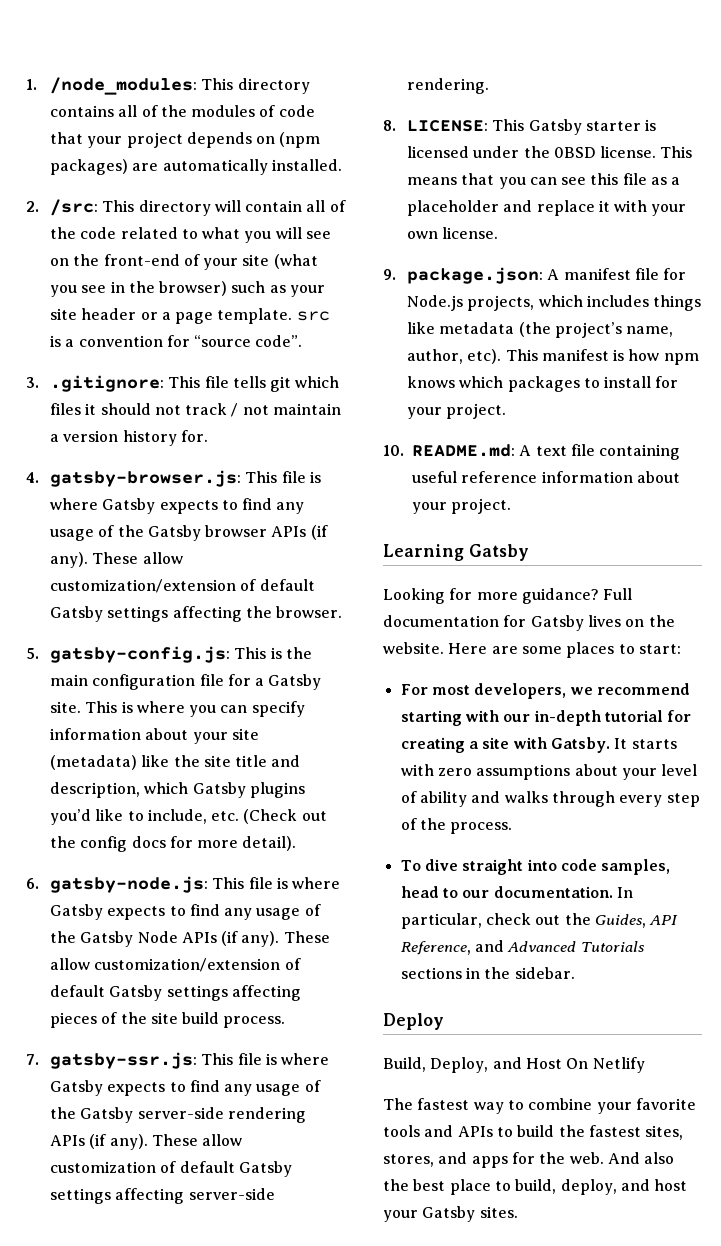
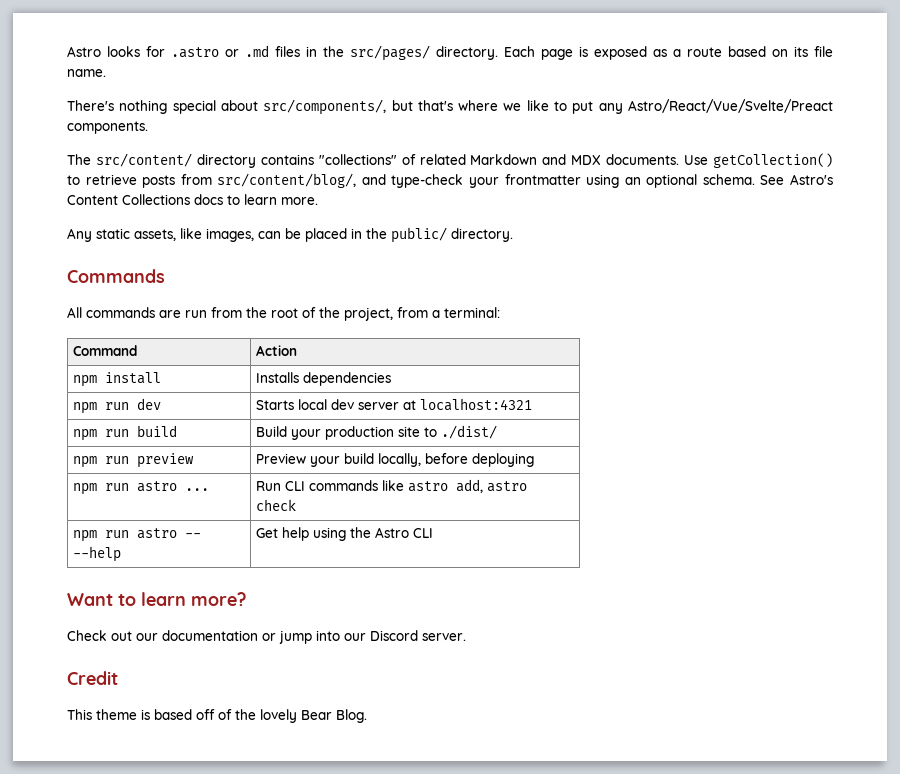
[26,77,310,95] [49,105,315,117] [49,132,321,148] [49,159,342,175] [26,199,346,216] [49,227,332,243] [49,254,318,270] [49,281,326,297] [49,308,330,324] [49,335,303,347] [26,375,340,392] [49,403,342,417] [49,430,208,446] [26,470,321,487] [49,498,305,514] [49,525,328,541] [49,552,183,568] [49,579,315,593] [49,606,343,622] [26,646,312,663] [49,674,322,690] [49,701,305,717] [49,728,259,744] [49,755,301,770] [49,782,305,798] [49,809,327,825] [49,836,297,852] [26,876,341,893] [49,904,321,920] [49,931,330,947] [49,958,301,972] [49,985,301,1001] [49,1012,286,1028] [26,1052,330,1069] [49,1080,321,1096] [49,1107,306,1123] [49,1134,243,1150] [49,1161,292,1177] [49,1188,275,1204] [406,78,489,94] [383,119,657,135] [406,146,693,158] [406,173,681,189] [406,200,687,216] [406,227,499,239] [383,267,687,284] [406,295,702,311] [406,322,674,338] [406,349,699,365] [406,376,679,392] [406,403,507,419] [383,444,681,460] [412,471,680,483] [412,498,512,514] [383,544,529,561] [383,588,633,604] [383,615,675,631] [383,642,681,658] [400,683,690,699] [400,710,692,726] [400,737,677,753] [400,764,698,780] [400,791,700,807] [400,818,513,834] [400,859,671,875] [400,886,633,898] [400,913,679,929] [400,940,645,955] [400,967,575,979] [383,1013,444,1030] [383,1057,645,1073] [383,1098,696,1114] [383,1125,684,1140] [383,1152,675,1168] [383,1179,688,1195] [383,1206,518,1222] 1. /node_modules: This directory contains all of the modules of code that your project depends on (npm packages) are automatically installed. // 2. /src: This directory will contain all of the code related to what you will see on the front-end of your site (what you see in the browser) such as your site header or a page template. src is a convention for “source code”. // 3. .gitignore: This file tells git which files it should not track / not maintain a version history for. // 4. gatsby-browser.js: This file is where Gatsby expects to find any usage of the Gatsby browser APIs (if any). These allow customization/extension of default Gatsby settings affecting the browser. // 5. gatsby-config.js: This is the main configuration file for a Gatsby site. This is where you can specify information about your site (metadata) like the site title and description, which Gatsby plugins you’d like to include, etc. (Check out the config docs for more detail). // 6. gatsby-node.js: This file is where Gatsby expects to find any usage of the Gatsby Node APIs (if any). These allow customization/extension of default Gatsby settings affecting pieces of the site build process. // 7. gatsby-ssr.js: This file is where Gatsby expects to find any usage of the Gatsby server-side rendering APIs (if any). These allow customization of default Gatsby settings affecting server-side rendering. // 8. LICENSE: This Gatsby starter is licensed under the 0BSD license. This means that you can see this file as a placeholder and replace it with your own license. // 9. package.json: A manifest file for Node.js projects, which includes things like metadata (the project’s name, author, etc). This manifest is how npm knows which packages to install for your project. // 10. README.md: A text file containing useful reference information about your project. // Learning Gatsby // Looking for more guidance? Full documentation for Gatsby lives on the website. Here are some places to start: // For most developers, we recommend starting with our in-depth tutorial for creating a site with Gatsby. It starts with zero assumptions about your level of ability and walks through every step of the process. // To dive straight into code samples, head to our documentation. In particular, check out the Guides, API Reference, and Advanced Tutorials sections in the sidebar. // Deploy // Build, Deploy, and Host On Netlify // The fastest way to combine your favorite tools and APIs to build the fastest sites, stores, and apps for the web. And also the best place to build, deploy, and host your Gatsby sites. -> [67,45,833,61] [67,69,106,77] [67,99,833,115] [67,121,148,134] [67,153,833,168] [67,173,833,188] [67,194,318,205] [67,227,513,243] [67,269,165,283] [67,307,500,321] [72,345,137,356] [255,345,297,356] [72,372,161,387] [255,372,391,386] [72,398,161,414] [255,398,532,411] [72,425,177,441] [255,425,497,440] [72,453,194,468] [255,453,534,467] [72,481,209,495] [255,479,527,493] [255,499,296,511] [72,528,201,542] [72,546,121,562] [255,527,433,541] [67,592,246,606] [67,630,466,644] [67,671,118,685] [67,709,367,723] Astro looks for .astro or .md files in the src/pages/ directory. Each page is exposed as a route based on its file name. // There's nothing special about src/components/, but that's where we like to put any Astro/React/Vue/Svelte/Preact components. // The src/content/ directory contains "collections" of related Markdown and MDX documents. Use getCollection() to retrieve posts from src/content/blog/, and type-check your frontmatter using an optional schema. See Astro's Content Collections docs to learn more. // Any static assets, like images, can be placed in the public/ directory. // Commands // All commands are run from the root of the project, from a terminal: // Command | Action // npm install | Installs dependencies // npm run dev | Starts local dev server at localhost:4321 // npm run build | Build your production site to ./dist/ // npm run preview | Preview your build locally, before deploying // npm run astro ... | Run CLI commands like astro add, astro check // npm run astro -- --help | Get help using the Astro CLI // Want to learn more? // Check out our documentation or jump into our Discord server. // Credit // This theme is based off of the lovely Bear Blog.

